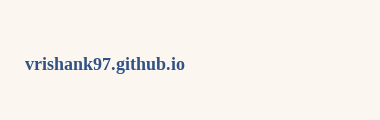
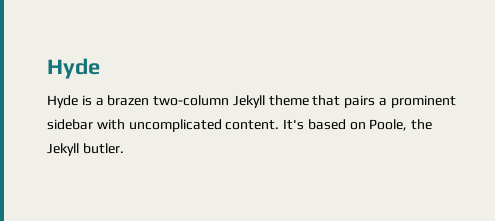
[25,57,185,74] vrishank97.github.io -> [47,58,100,79] [47,95,456,108] [47,119,433,132] [47,143,124,156] Hyde // Hyde is a brazen two-column Jekyll theme that pairs a prominent sidebar with uncomplicated content. It's based on Poole, the Jekyll butler.

